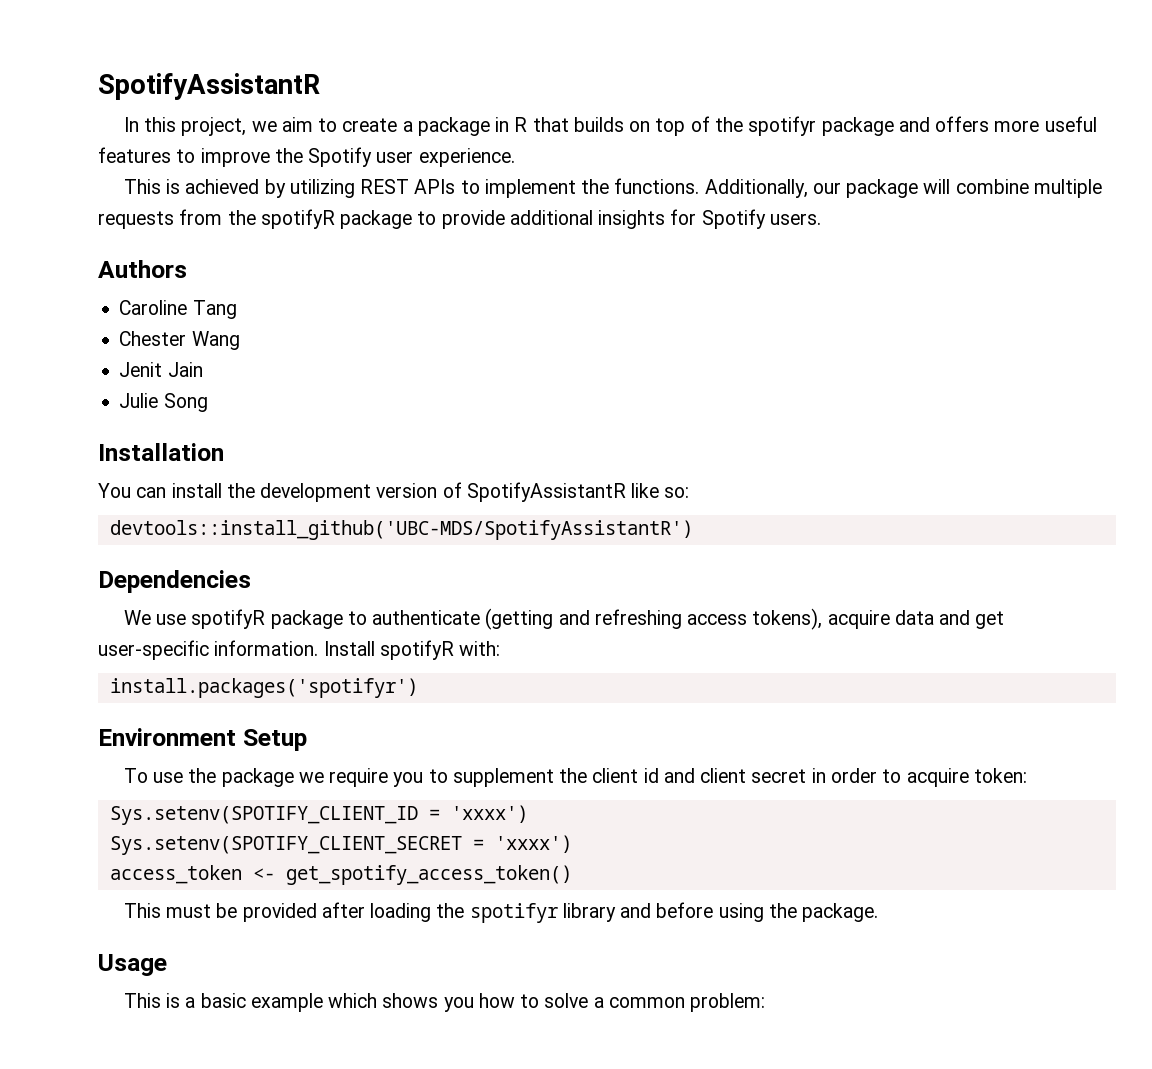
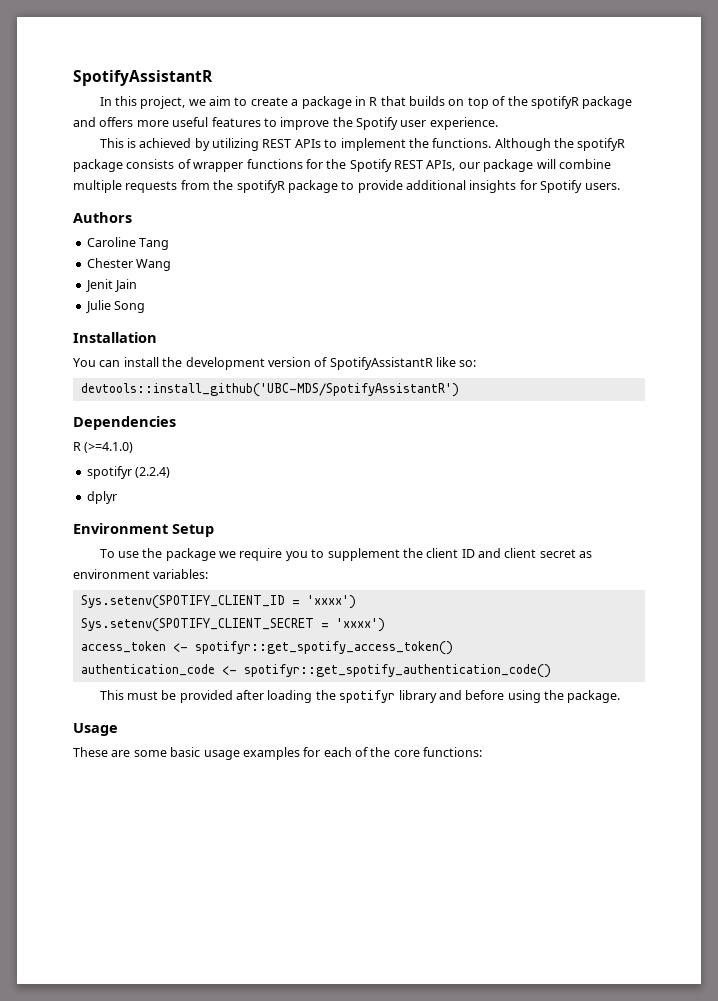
[748,116,817,136] spotifyr -> [530,96,579,109] spotifyR
[704,179,808,198] Additionally, -> [494,138,626,151] [73,159,456,172] Although the spotifyR package consists of wrapper functions for the Spotify REST APIs,
[123,608,1005,630] [98,640,501,660] [109,678,418,698] We use spotifyR package to authenticate (getting and refreshing access tokens), acquire data and get user-specific information. Install spotifyR with: // install.packages('spotifyr') -> [73,442,134,453] [86,466,171,479] [86,491,117,504] R (>=4.1.0) // spotifyr (2.2.4) // dplyr
[643,768,659,783] id -> [461,549,475,558] ID
[811,768,1027,787] in order to acquire token: -> [579,551,593,558] [73,569,209,579] as environment variables:
[285,865,572,885] get_spotify_access_token() -> [194,641,453,655] [80,664,551,678] spotifyr::get_spotify_access_token() // authentication_code <- spotifyr::get_spotify_authentication_code()
[123,993,766,1012] This is a basic example which shows you how to solve a common problem: -> [73,747,483,760] These are some basic usage examples for each of the core functions:

